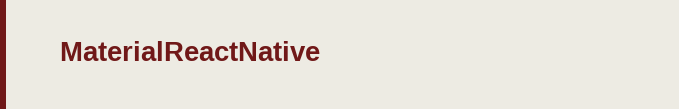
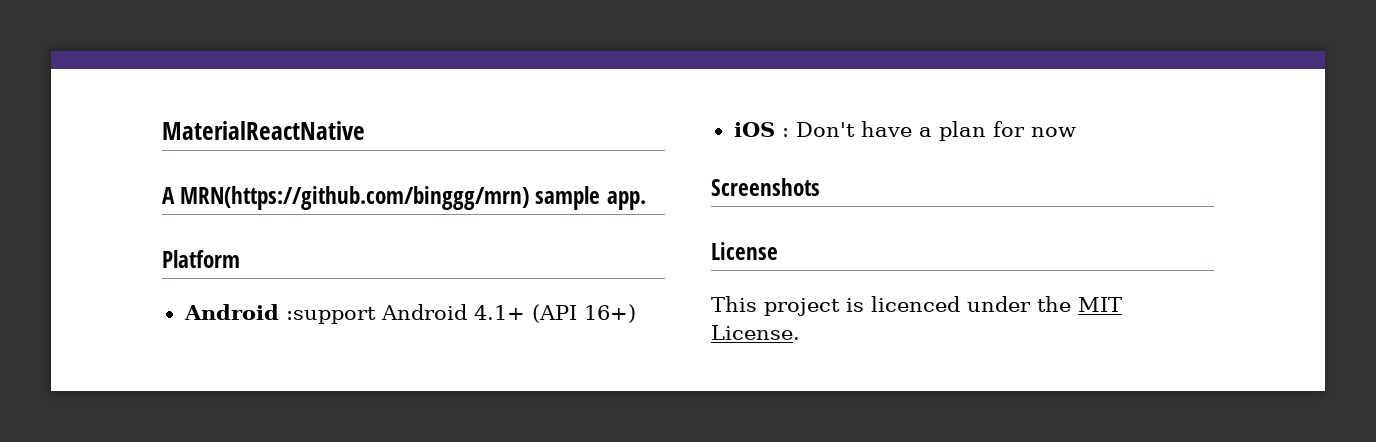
(320, 51) none -> [162,186,646,210] [162,250,240,268] [183,304,636,324] [733,121,1076,141] [711,178,820,196] [711,242,778,260] [711,296,1122,316] [711,325,800,340] // A MRN(https://github.com/binggg/mrn) sample app. // Platform // Android :support Android 4.1+ (API 16+) // iOS : Don't have a plan for now // Screenshots // License // This project is licenced under the MIT License.

